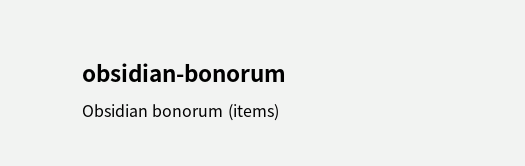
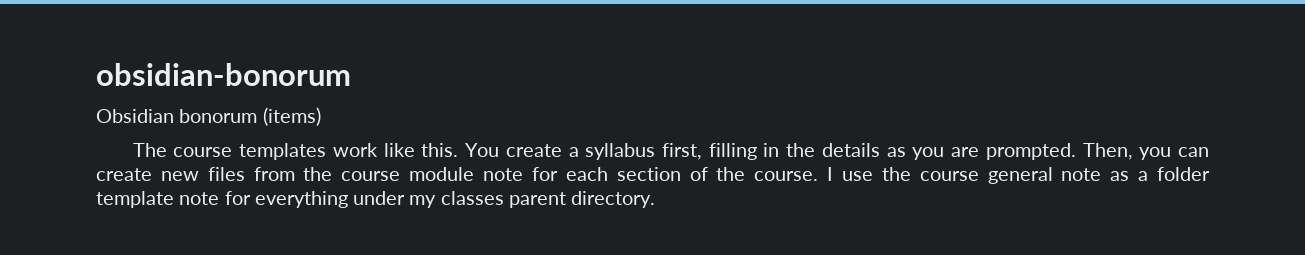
(279, 112) none -> [132,143,1209,160] [96,167,1210,184] [96,191,656,208] // The course templates work like this. You create a syllabus first, filling in the details as you are prompted. Then, you can create new files from the course module note for each section of the course. I use the course general note as a folder template note for everything under my classes parent directory.

